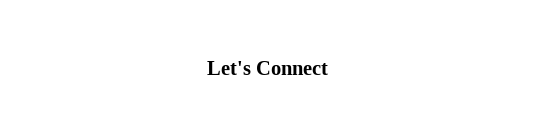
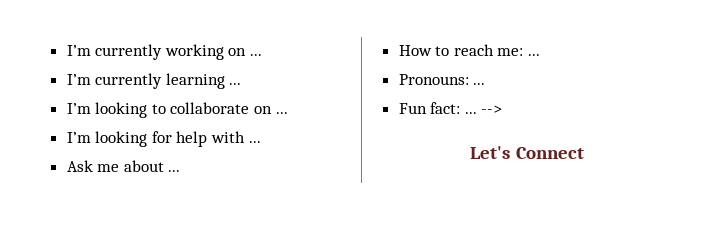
(206, 68) none -> [66,44,263,60] [66,73,242,89] [66,102,288,118] [66,131,261,147] [66,160,181,172] [398,44,541,56] [398,74,486,85] [398,102,503,114] I’m currently working on ... // I’m currently learning ... // I’m looking to collaborate on ... // I’m looking for help with ... // Ask me about ... // How to reach me: ... // Pronouns: ... // Fun fact: ... --> //

